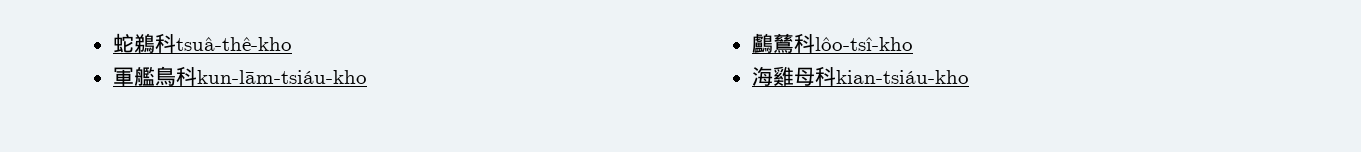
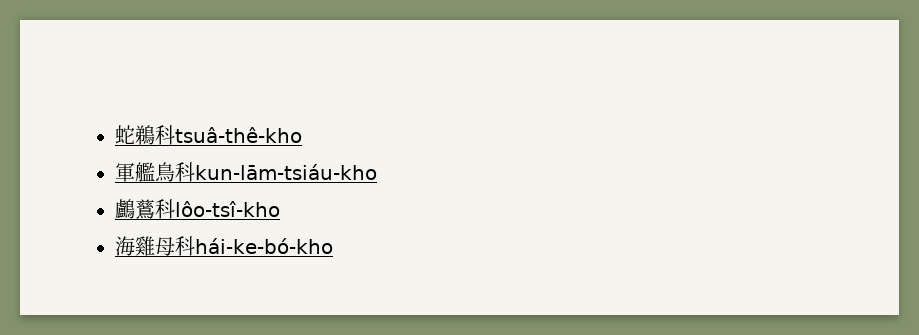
[835,70,969,84] kian-tsiáu-kho -> [195,238,333,254] hái-ke-bó-kho

